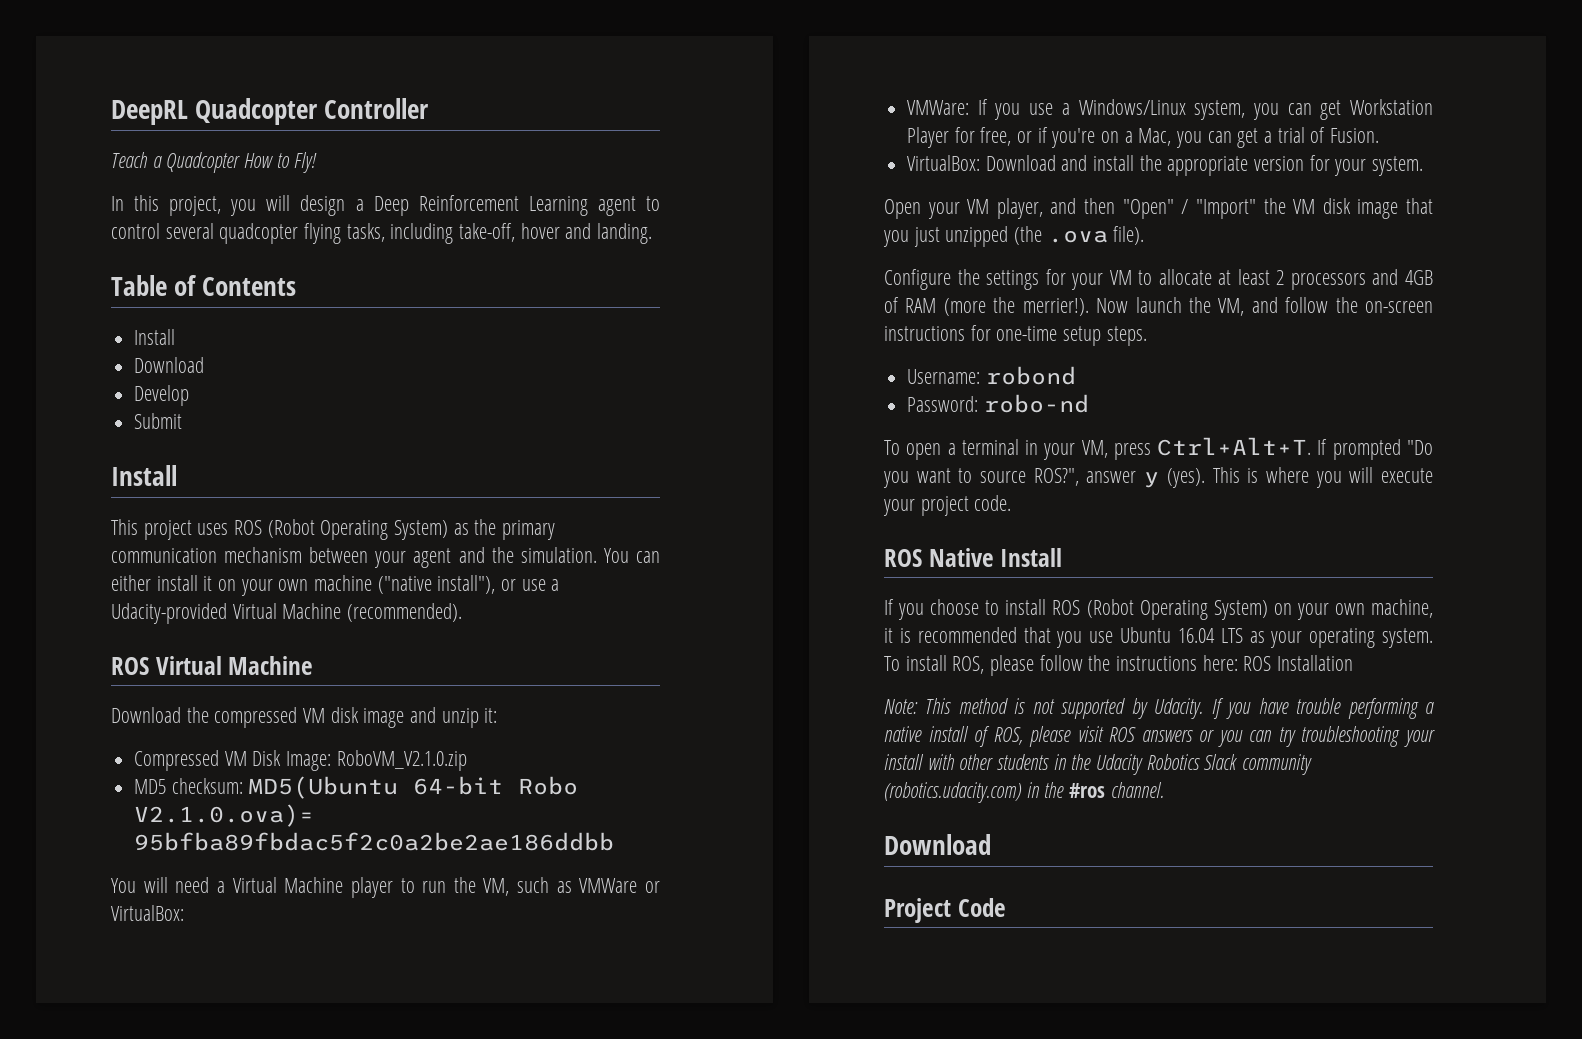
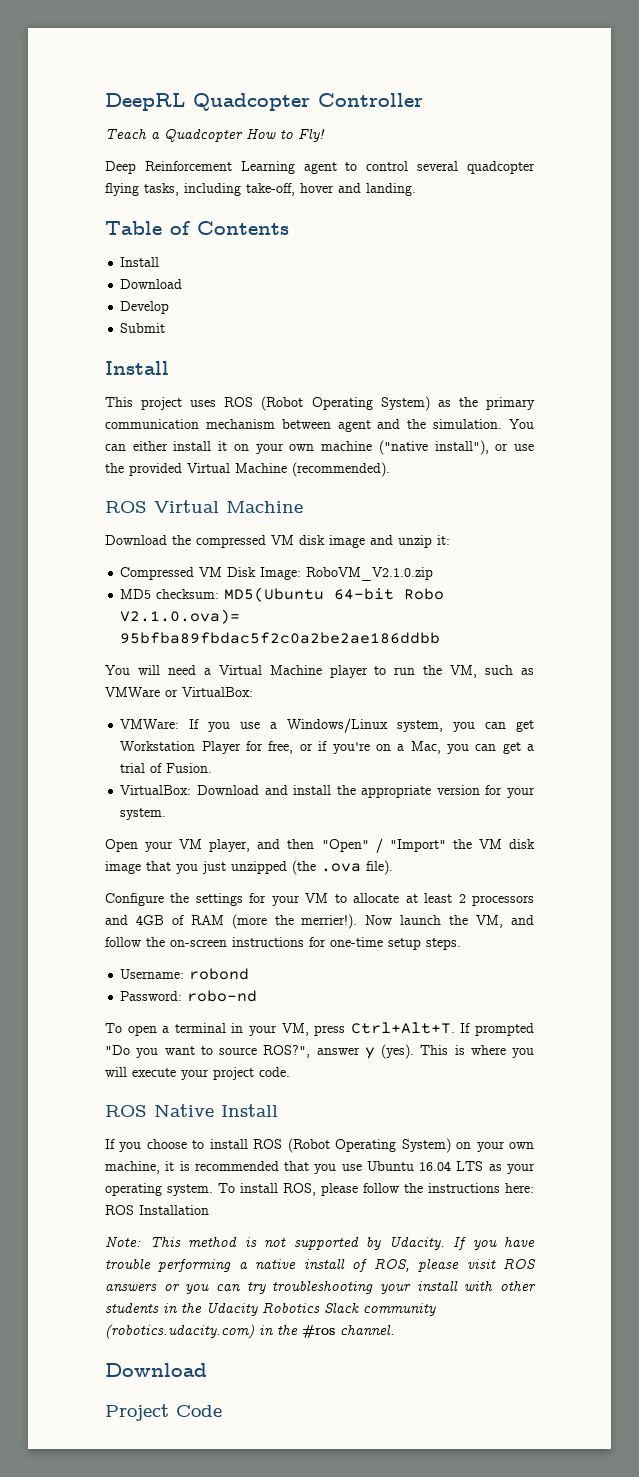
[111,195,364,216] In this project, you will design a -> (325, 135) none
[374,551,407,568] your -> (331, 424) none
[551,579,560,591] [111,603,227,624] a Udacity-provided -> [105,463,182,476] the provided

